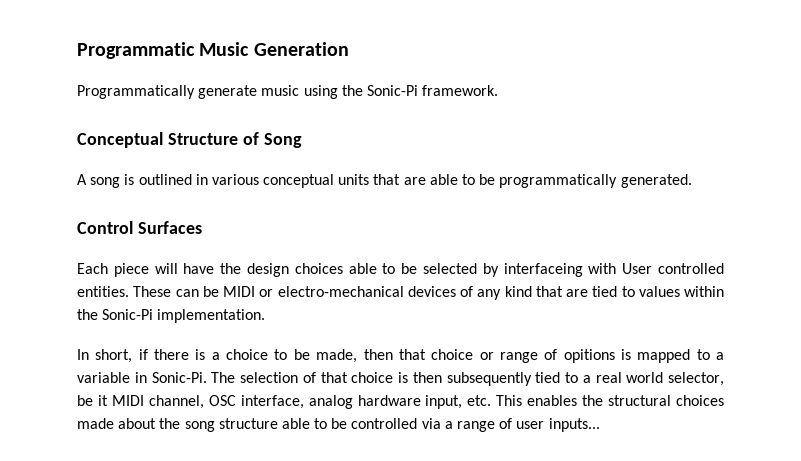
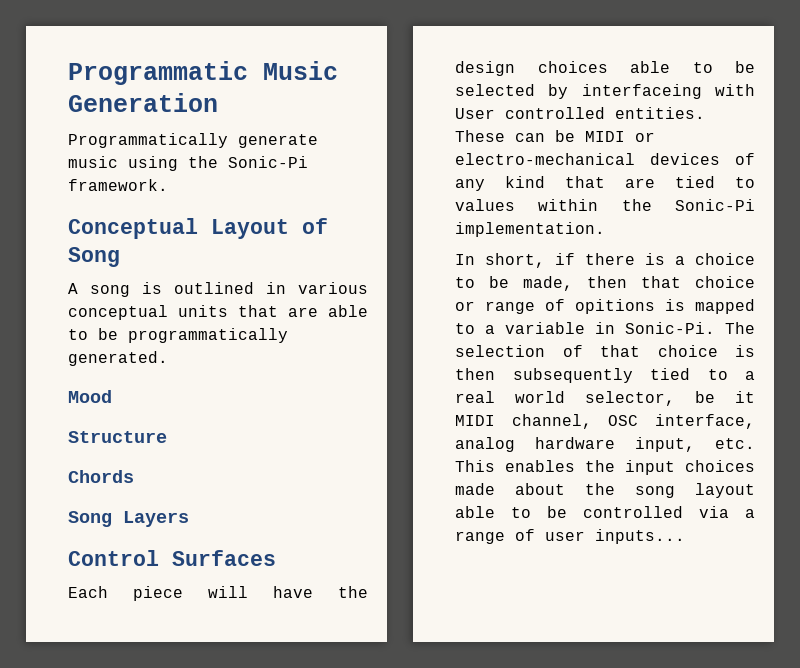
[167,133,238,145] Structure -> [211,219,289,239] Layout
(692, 181) none -> [68,390,112,403] [68,431,167,443] [68,470,134,483] [68,511,189,527] // Mood // Structure // Chords // Song Layers
[608,395,672,406] structural -> [625,460,675,475] input
[218,418,278,429] structure -> [695,483,755,498] layout

